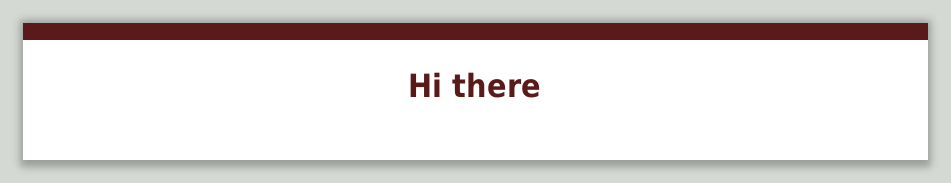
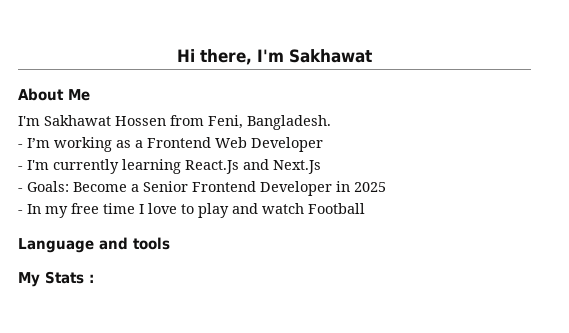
[452,72,541,98] there -> [200,49,372,65] [18,88,90,101] [18,115,331,130] [18,137,323,152] [18,159,321,174] [18,181,386,196] [18,203,365,218] [18,237,170,253] [18,271,94,287] there, I'm Sakhawat // About Me // I'm Sakhawat Hossen from Feni, Bangladesh. // - I’m working as a Frontend Web Developer // - I'm currently learning React.Js and Next.Js // - Goals: Become a Senior Frontend Developer in 2025 // - In my free time I love to play and watch Football // Language and tools // My Stats :

